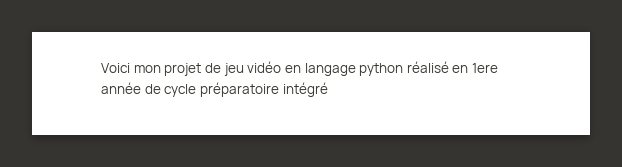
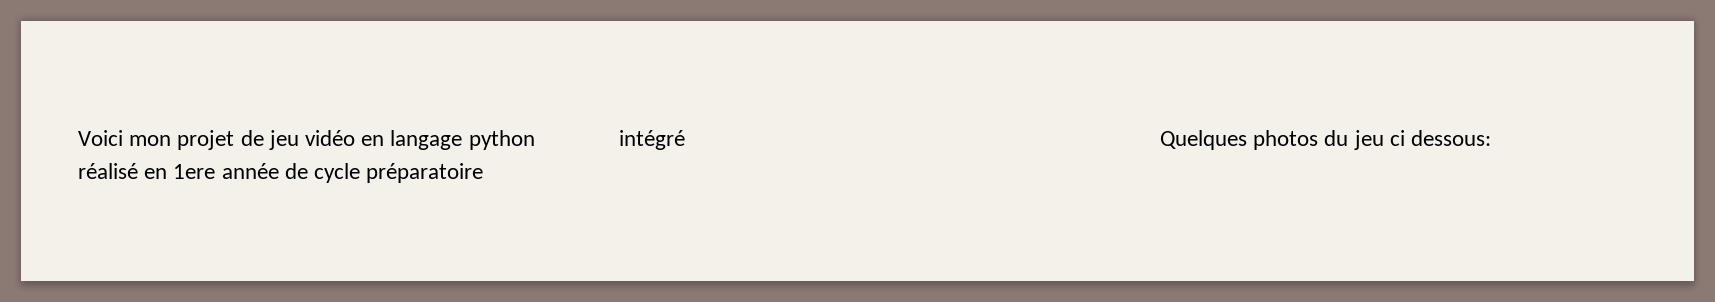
(328, 89) none -> [1160,130,1492,150] // Quelques photos du jeu ci dessous:

